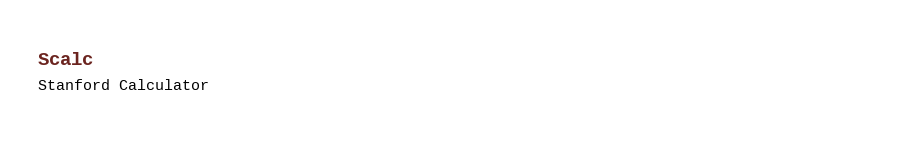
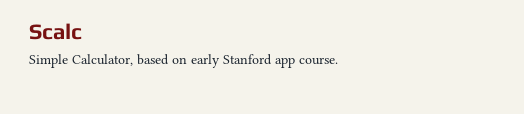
[38,79,209,90] Stanford Calculator -> [29,54,338,68] Simple Calculator, based on early Stanford app course.

